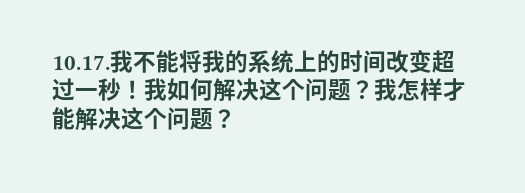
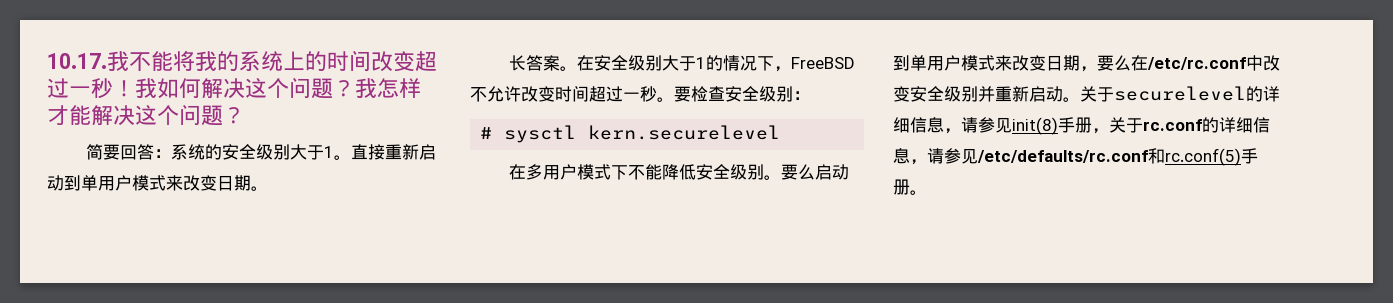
(236, 118) none -> [86,144,437,160] [47,175,268,191] [509,55,856,72] [470,86,810,102] [480,125,781,143] [509,164,850,180] [893,55,1280,72] [893,86,1280,102] [893,117,1270,135] [893,148,1258,166] [893,179,927,195] // 简要回答：系统的安全级别大于1。直接重新启动到单用户模式来改变日期。 // 长答案。在安全级别大于1的情况下，FreeBSD不允许改变时间超过一秒。要检查安全级别： // # sysctl kern.securelevel // 在多用户模式下不能降低安全级别。要么启动到单用户模式来改变日期，要么在/etc/rc.conf中改变安全级别并重新启动。关于securelevel的详细信息，请参见init(8)手册，关于rc.conf的详细信息，请参见/etc/defaults/rc.conf和rc.conf(5)手册。

